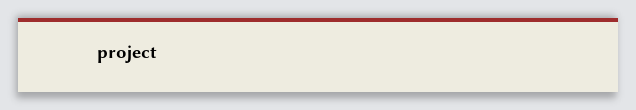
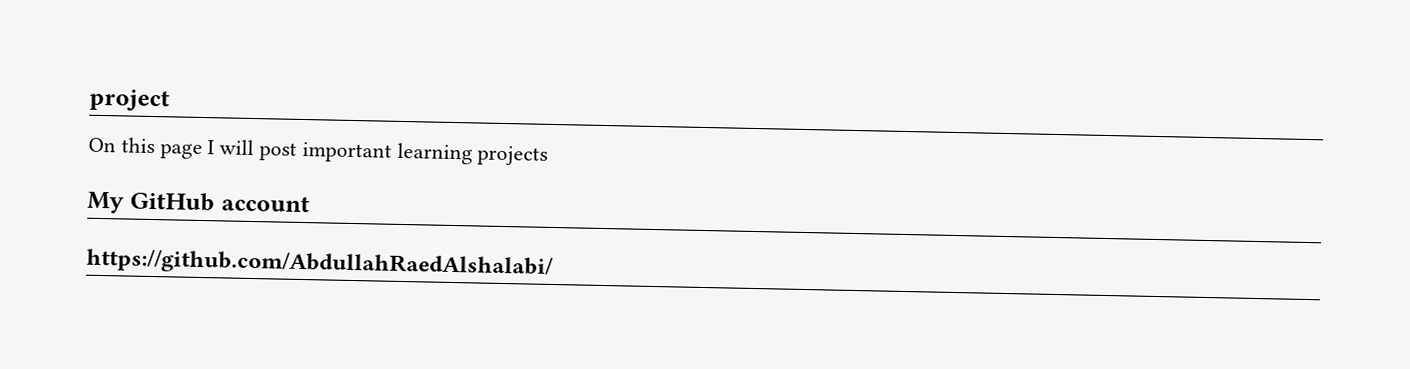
(157, 54) none -> [88,137,549,166] [87,191,310,214] [86,247,554,279] // On this page I will post important learning projects // My GitHub account // https://github.com/AbdullahRaedAlshalabi/

